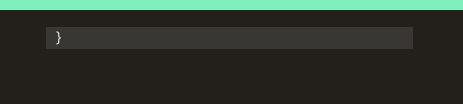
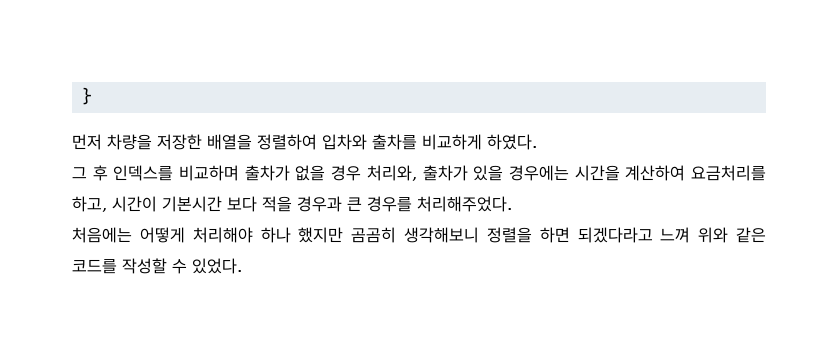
(63, 38) none -> [72,134,537,150] [72,165,766,181] [72,196,512,212] [72,227,767,243] [72,258,242,274] // 먼저 차량을 저장한 배열을 정렬하여 입차와 출차를 비교하게 하였다. // 그 후 인덱스를 비교하며 출차가 없을 경우 처리와, 출차가 있을 경우에는 시간을 계산하여 요금처리를 하고, 시간이 기본시간 보다 적을 경우과 큰 경우를 처리해주었다. // 처음에는 어떻게 처리해야 하나 했지만 곰곰히 생각해보니 정렬을 하면 되겠다라고 느껴 위와 같은 코드를 작성할 수 있었다.

